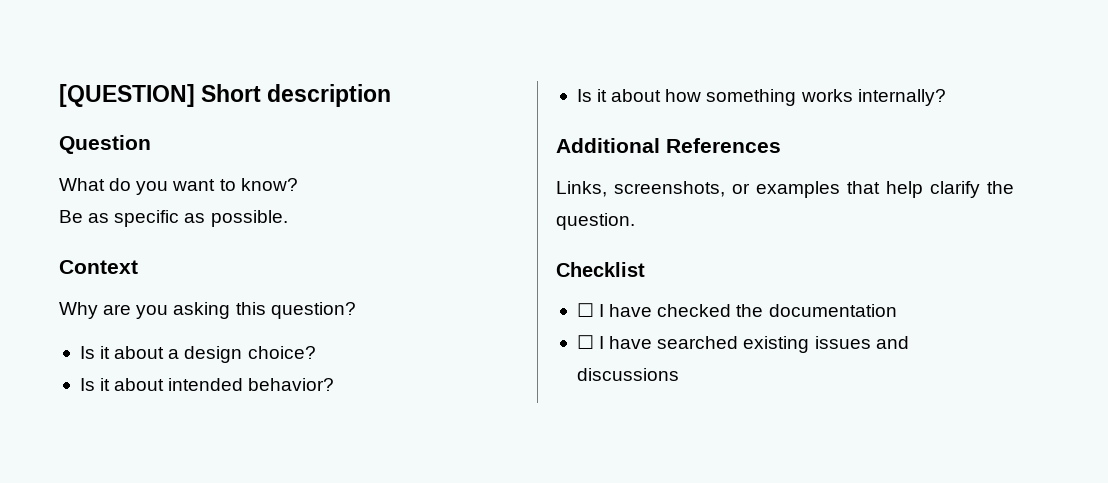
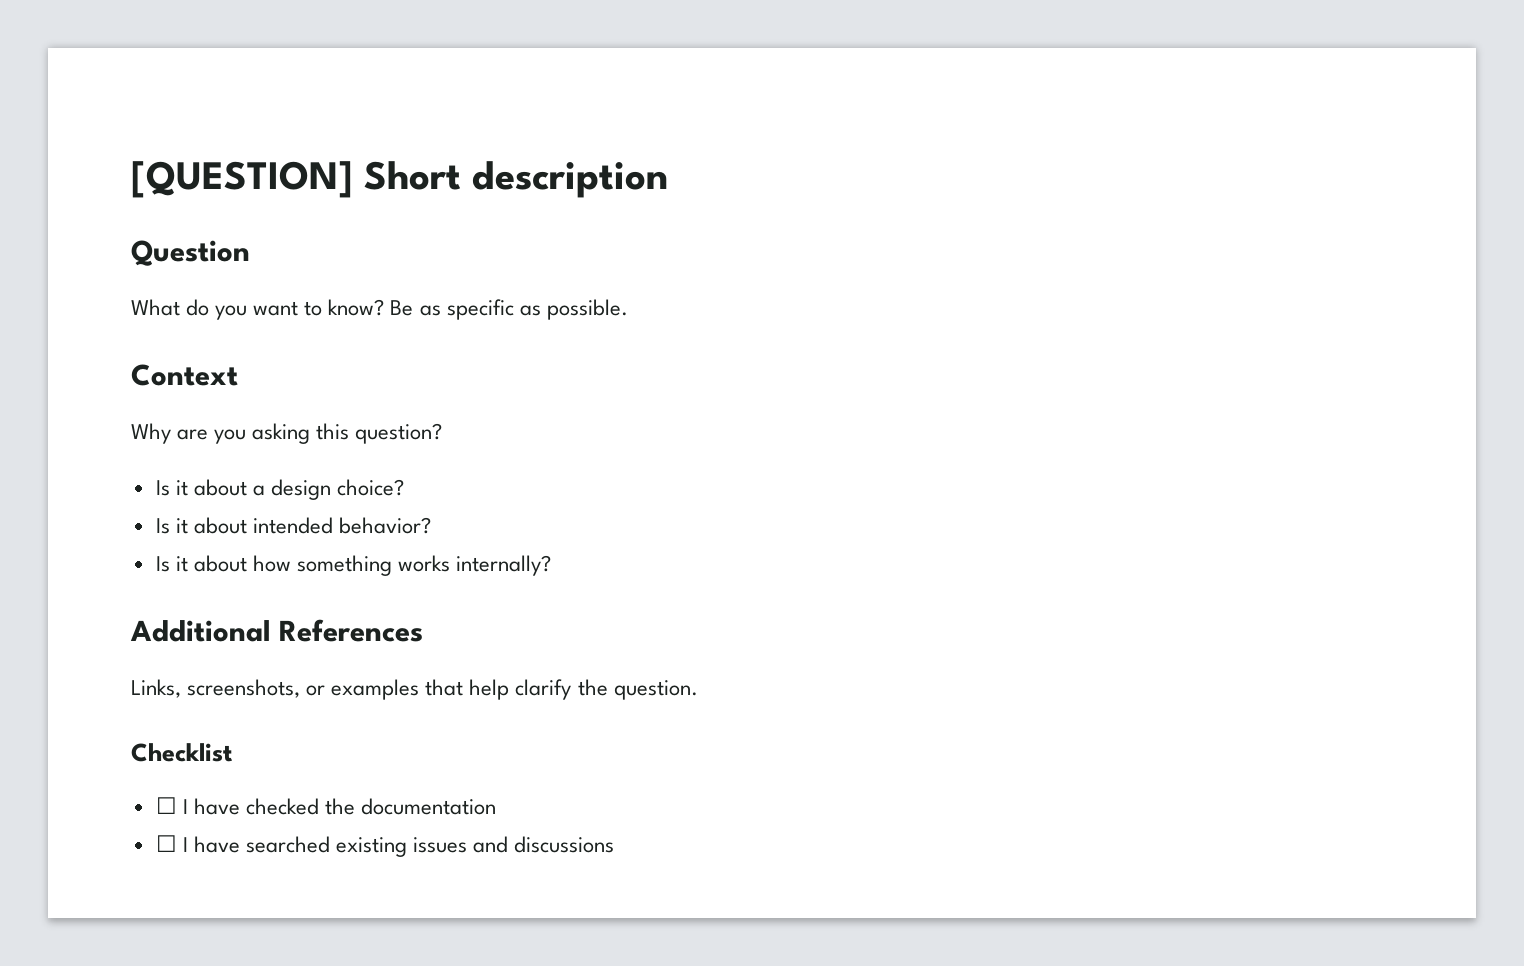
(298, 184) // -> (385, 307) none

